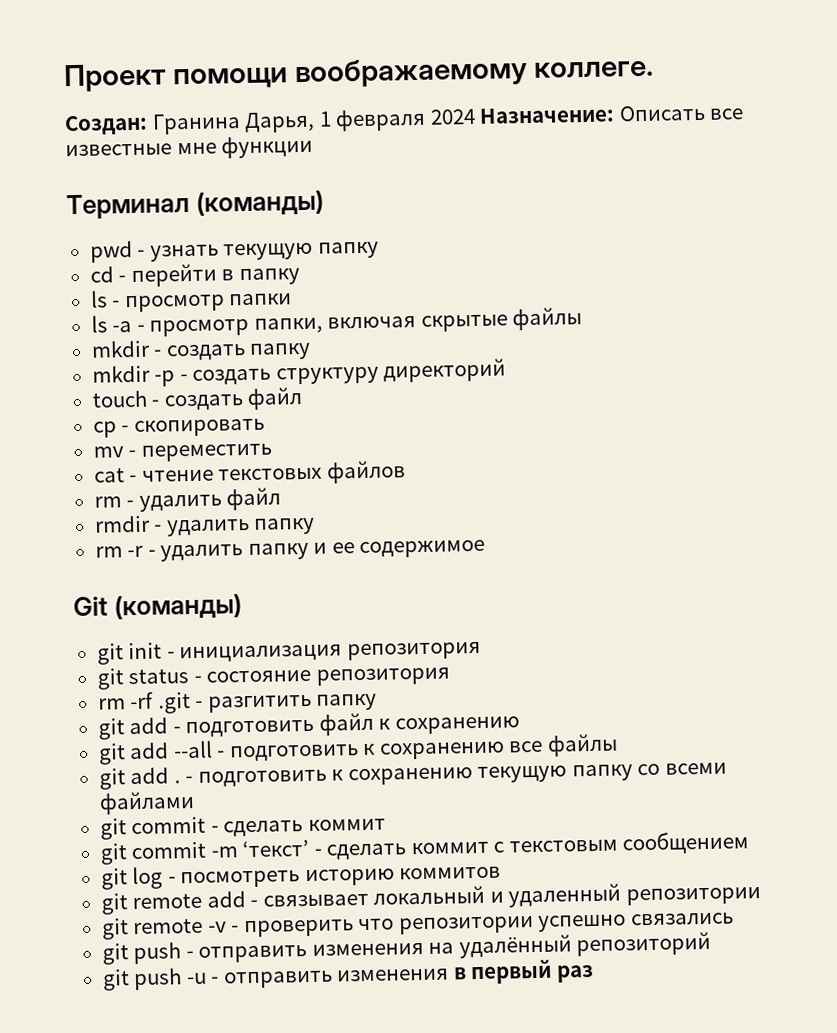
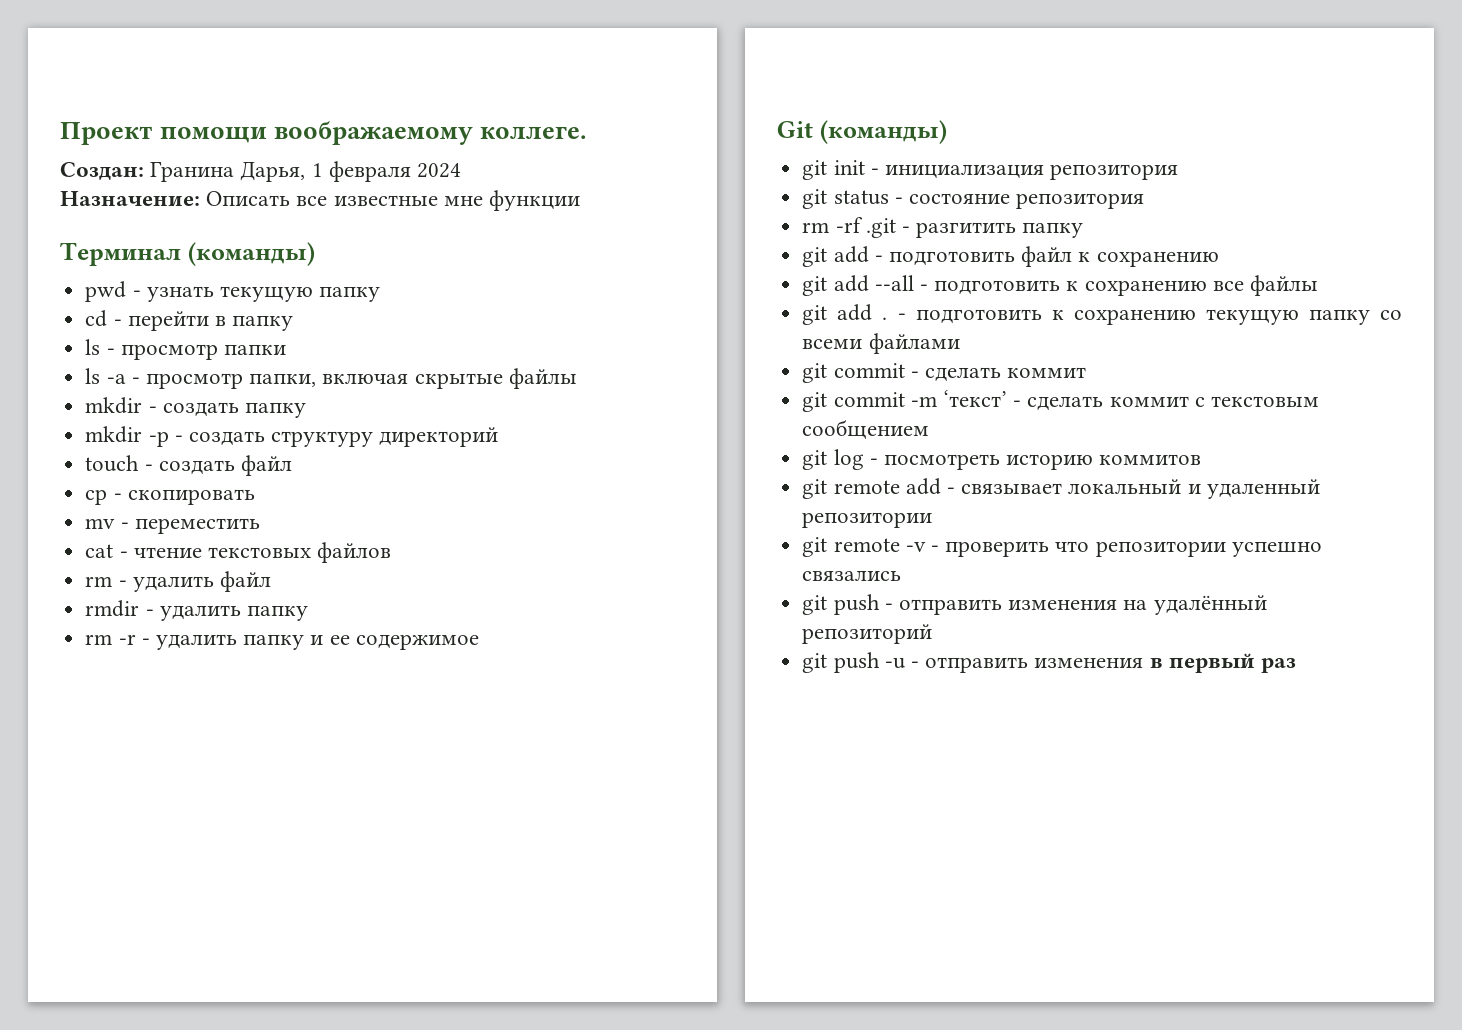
(476, 116) none -> (462, 170) //

